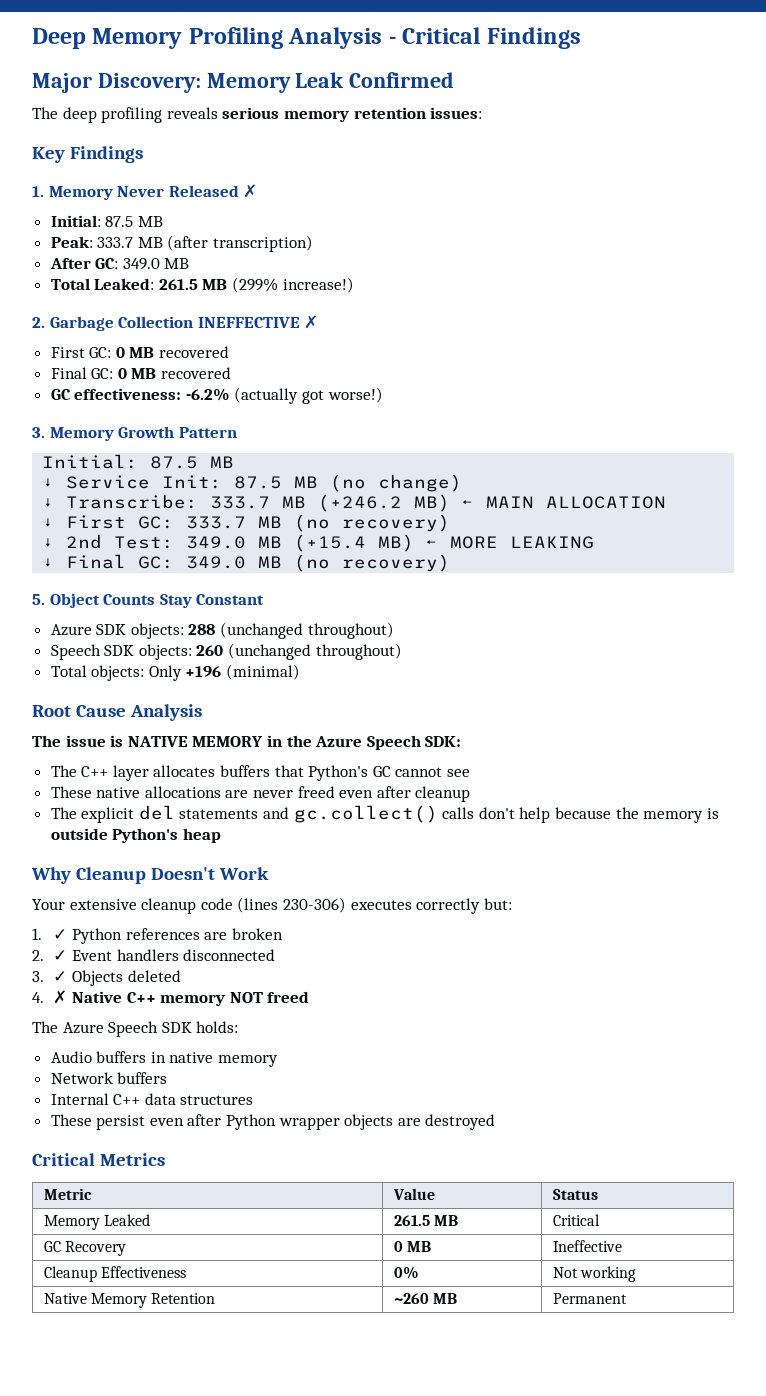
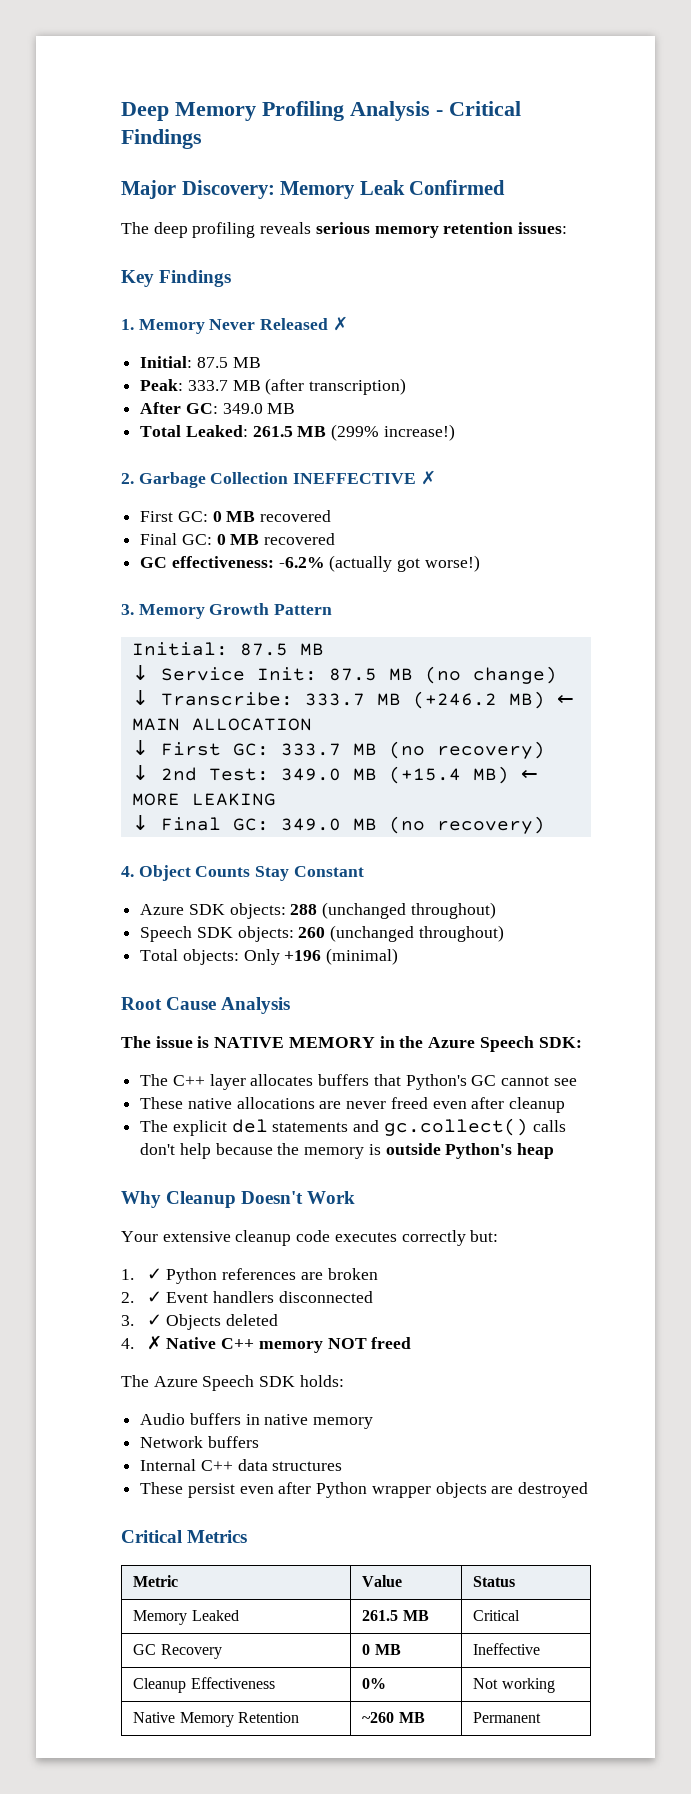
[32,594,45,605] 5. -> [121,866,134,877] 4.
[237,897,346,913] (lines 230-306) -> (331, 1236) none

